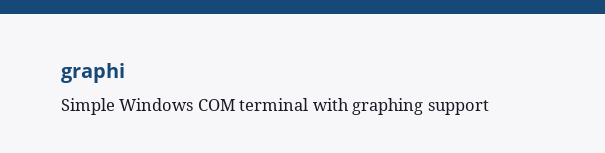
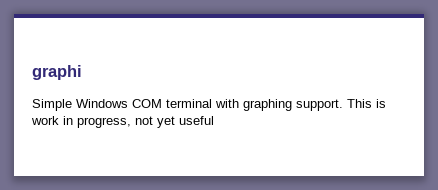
[427,100,489,115] support -> [296,99,386,111] [31,116,214,128] support. This is work in progress, not yet useful

